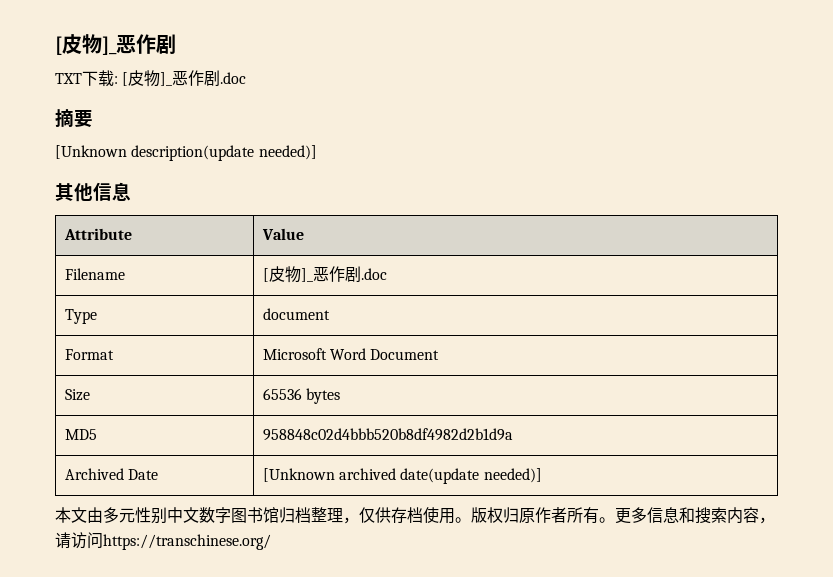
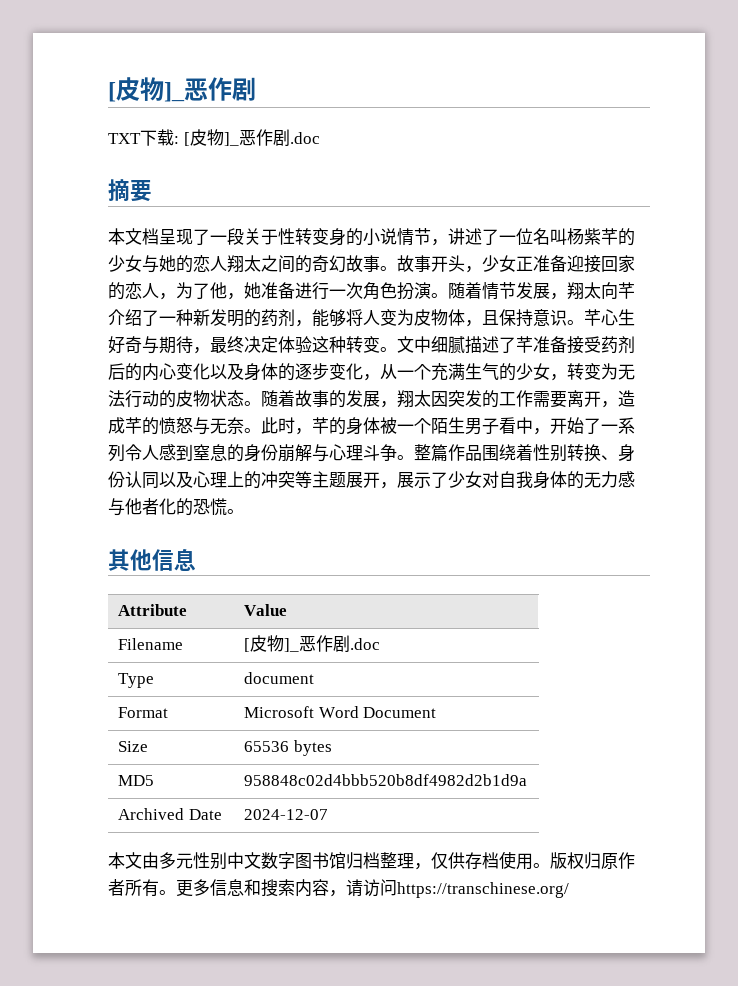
[55,145,317,161] [Unknown description(update needed)] -> [108,228,635,246] [108,255,635,273] [108,282,635,300] [108,309,635,327] [108,336,635,354] [108,363,635,381] [108,390,635,408] [108,417,635,435] [108,444,635,462] [108,471,635,489] [108,498,244,516] 本文档呈现了一段关于性转变身的小说情节，讲述了一位名叫杨紫芊的少女与她的恋人翔太之间的奇幻故事。故事开头，少女正准备迎接回家的恋人，为了他，她准备进行一次角色扮演。随着情节发展，翔太向芊介绍了一种新发明的药剂，能够将人变为皮物体，且保持意识。芊心生好奇与期待，最终决定体验这种转变。文中细腻描述了芊准备接受药剂后的内心变化以及身体的逐步变化，从一个充满生气的少女，转变为无法行动的皮物状态。随着故事的发展，翔太因突发的工作需要离开，造成芊的愤怒与无奈。此时，芊的身体被一个陌生男子看中，开始了一系列令人感到窒息的身份崩解与心理斗争。整篇作品围绕着性别转换、身份认同以及心理上的冲突等主题展开，展示了少女对自我身体的无力感与他者化的恐慌。
[262,468,542,484] [Unknown archived date(update needed)] -> [244,809,329,820] 2024-12-07

